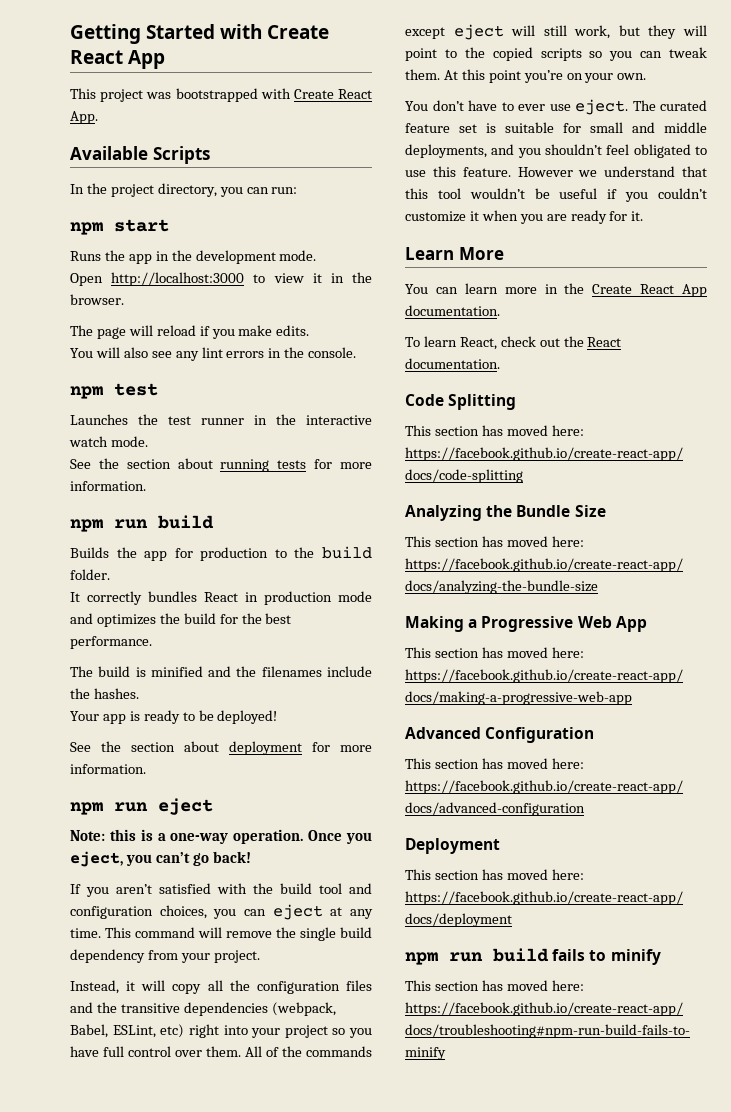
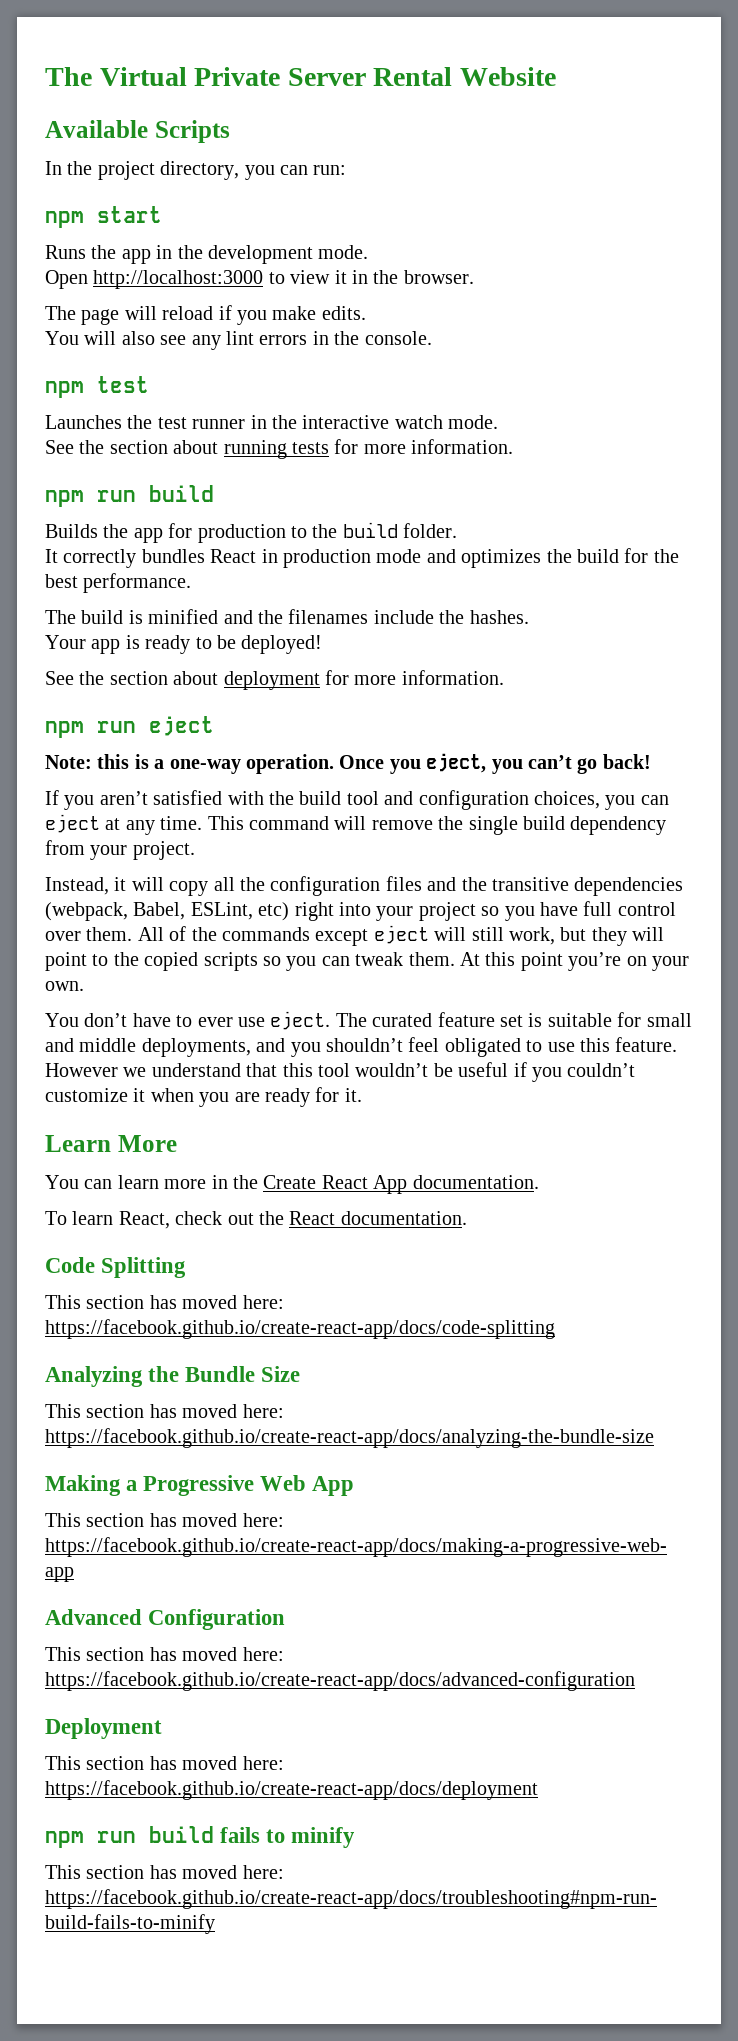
[70,24,330,44] [70,50,166,69] [70,88,372,102] [70,111,98,124] Getting Started with Create React App // This project was bootstrapped with Create React App. -> [45,67,556,86] The Virtual Private Server Rental Website

